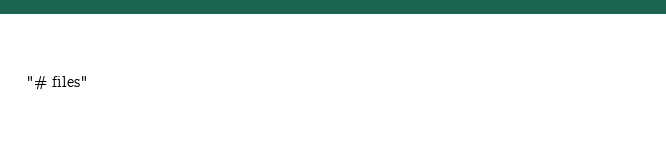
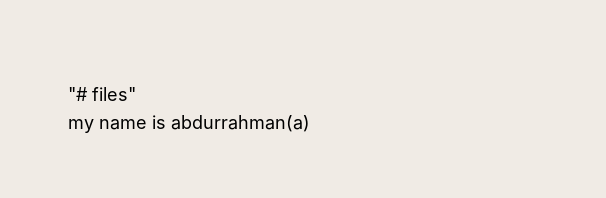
(88, 81) none -> [68,115,310,133] // my name is abdurrahman(a)

